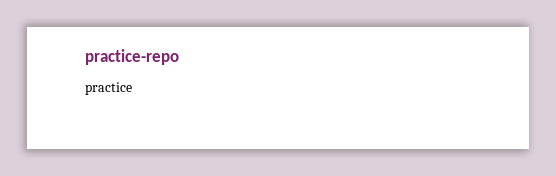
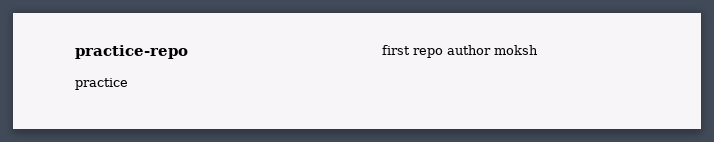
(132, 88) none -> [382,45,538,58] // first repo author moksh

